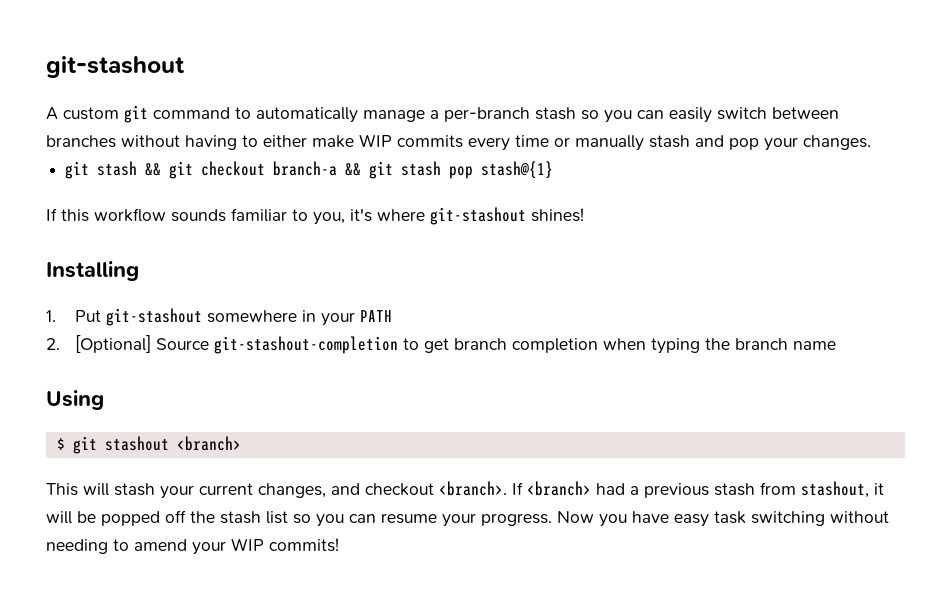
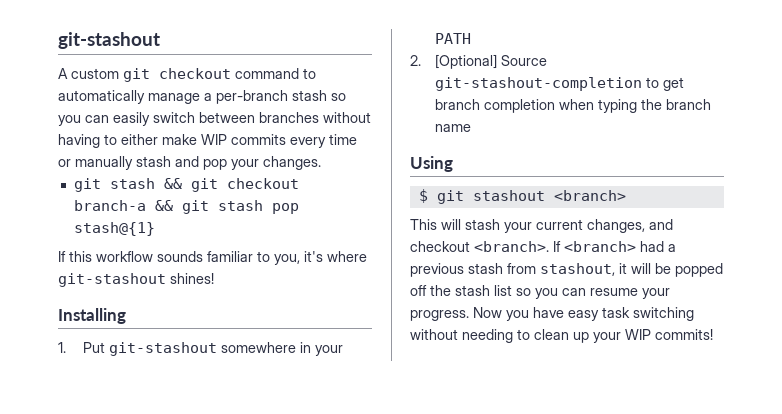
(148, 114) none -> [159,68,231,79] checkout
[134,539,187,551] amend -> [534,329,589,343] clean up

